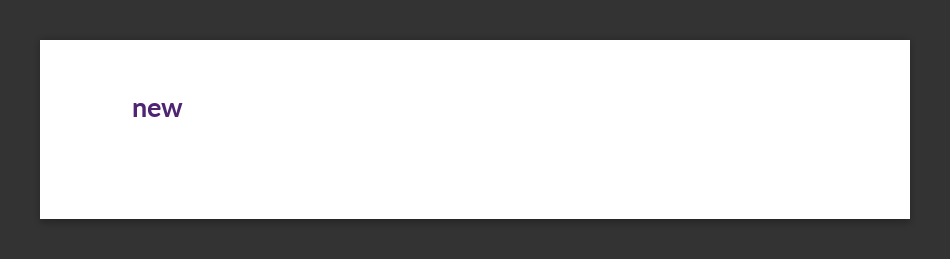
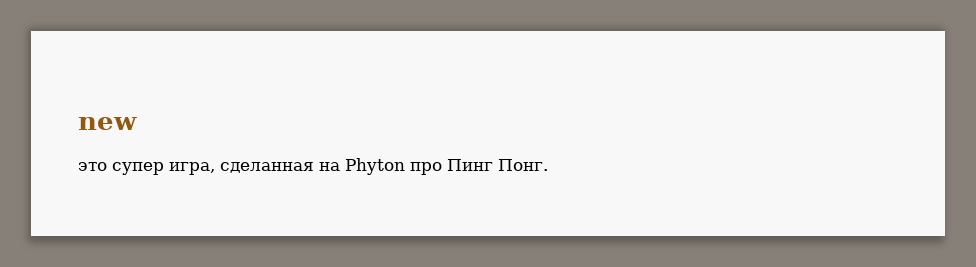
(183, 110) none -> [78,158,548,175] // это супер игра, сделанная на Phyton про Пинг Понг.

